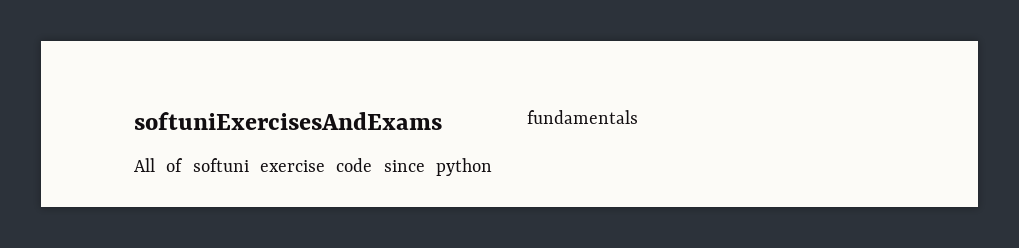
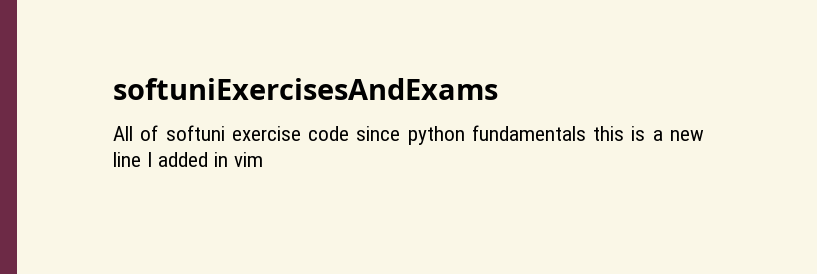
(638, 117) none -> [593,126,704,141] [113,152,263,167] this is a new line I added in vim

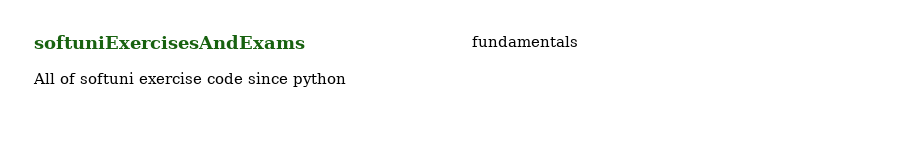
[593,126,704,141] [113,152,263,167] this is a new line I added in vim -> (578, 41) none

